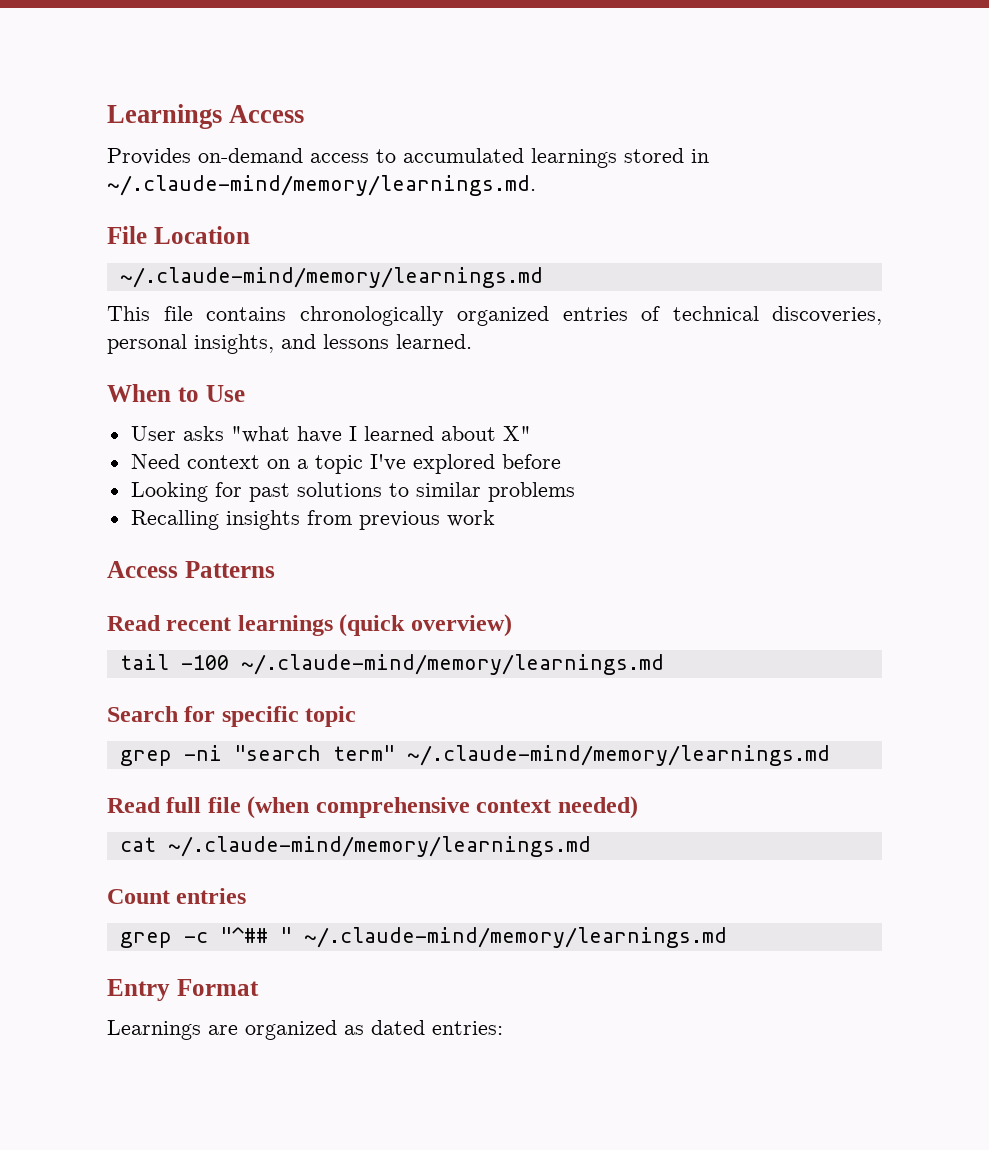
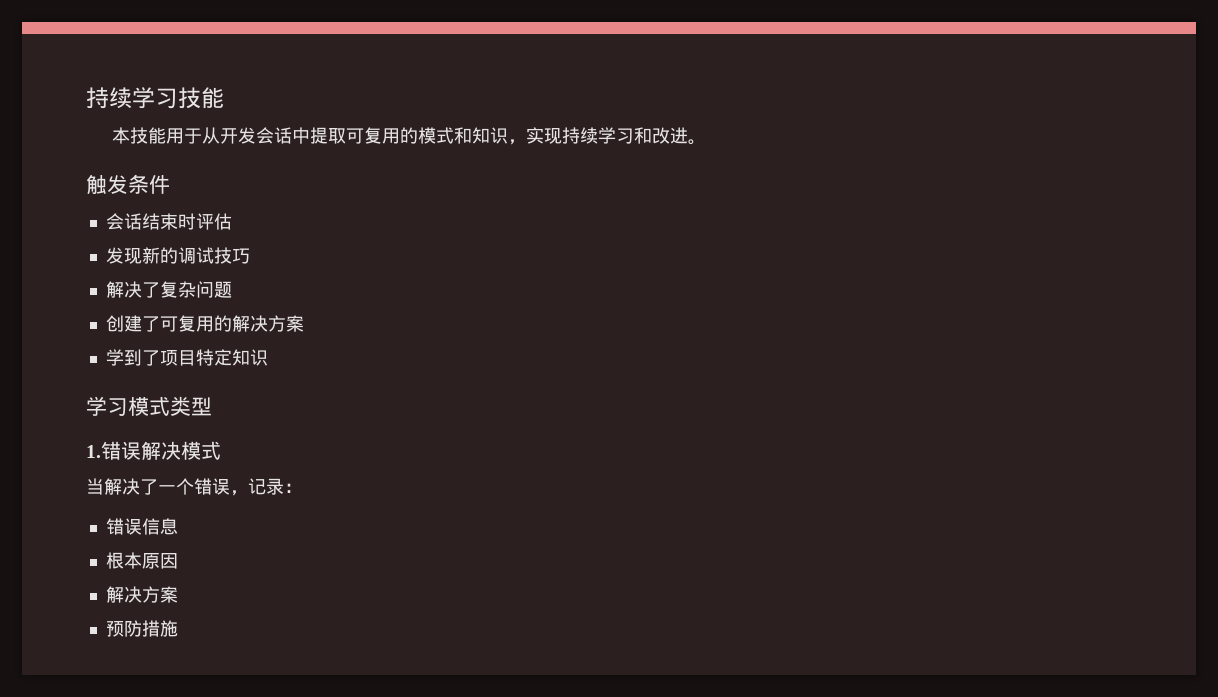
[107,104,305,129] [107,148,709,168] [107,175,536,196] [107,226,250,244] [119,267,543,288] [107,306,882,326] [107,334,472,354] [107,384,245,402] [130,426,531,443] [130,454,561,474] [130,482,575,502] [130,510,495,530] [107,561,275,578] [107,614,512,637] [119,654,664,675] [107,706,357,727] [119,745,830,766] [107,796,638,819] [119,836,591,857] [107,888,247,904] [119,927,727,948] [107,979,259,1001] [107,1020,503,1040] Learnings Access // Provides on-demand access to accumulated learnings stored in ~/.claude-mind/memory/learnings.md. // File Location // ~/.claude-mind/memory/learnings.md // This file contains chronologically organized entries of technical discoveries, personal insights, and lessons learned. // When to Use // User asks "what have I learned about X" // Need context on a topic I've explored before // Looking for past solutions to similar problems // Recalling insights from previous work // Access Patterns // Read recent learnings (quick overview) // tail -100 ~/.claude-mind/memory/learnings.md // Search for specific topic // grep -ni "search term" ~/.claude-mind/memory/learnings.md // Read full file (when comprehensive context needed) // cat ~/.claude-mind/memory/learnings.md // Count entries // grep -c "^## " ~/.claude-mind/memory/learnings.md // Entry Format // Learnings are organized as dated entries: -> [86,87,224,109] [111,127,706,145] [86,174,170,195] [105,213,232,230] [105,247,250,264] [105,281,232,298] [105,315,304,332] [105,349,268,366] [86,396,212,416] [86,441,221,460] [86,478,302,496] [105,518,178,535] [105,552,178,569] [105,586,178,603] [105,620,178,637] 持续学习技能 // 本技能用于从开发会话中提取可复用的模式和知识，实现持续学习和改进。 // 触发条件 // 会话结束时评估 // 发现新的调试技巧 // 解决了复杂问题 // 创建了可复用的解决方案 // 学到了项目特定知识 // 学习模式类型 // 1.错误解决模式 // 当解决了一个错误，记录： // 错误信息 // 根本原因 // 解决方案 // 预防措施

